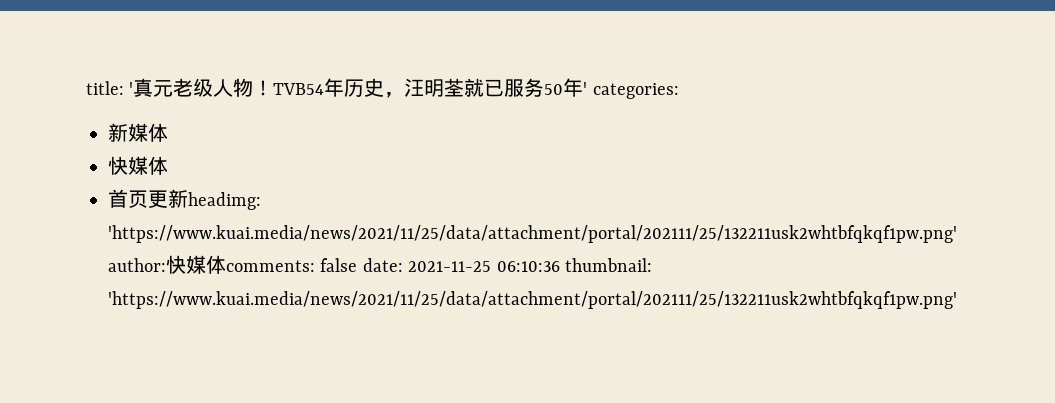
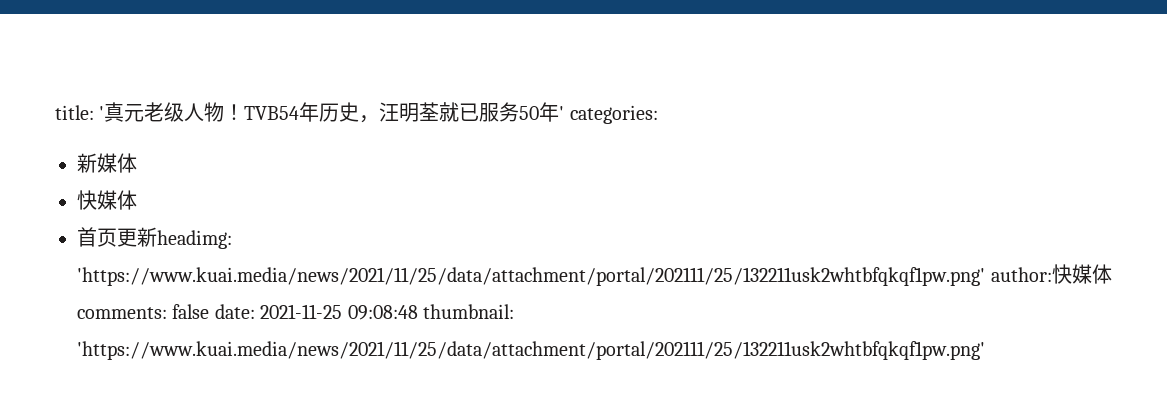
[496,261,560,272] 06:10:36 -> [347,305,418,320] 09:08:48

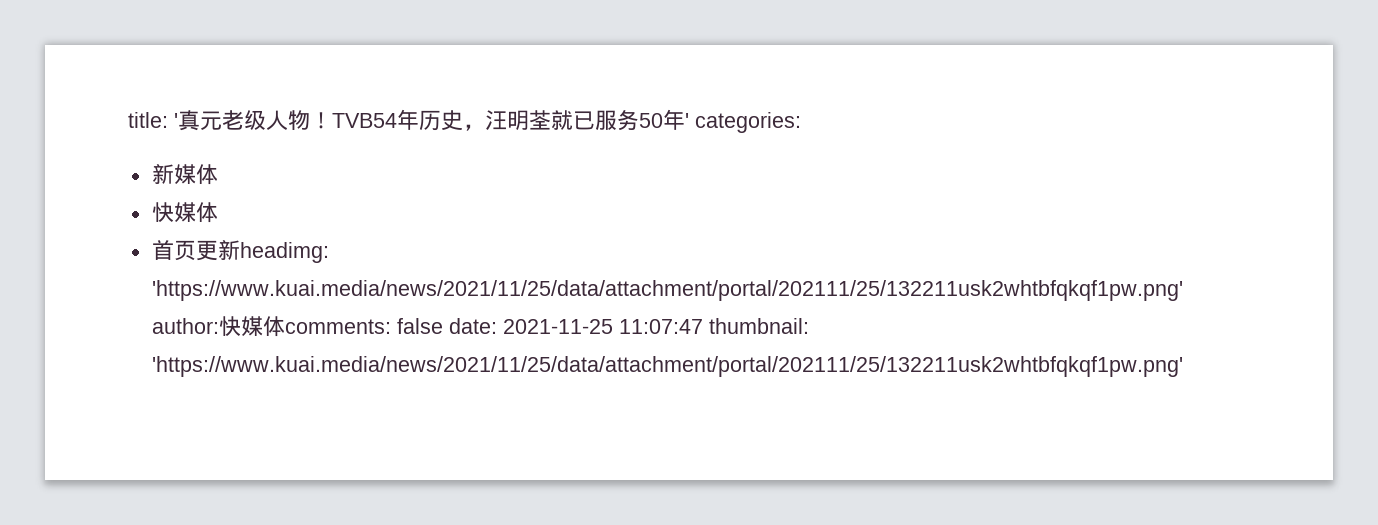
[347,305,418,320] 09:08:48 -> [618,319,703,334] 11:07:47

